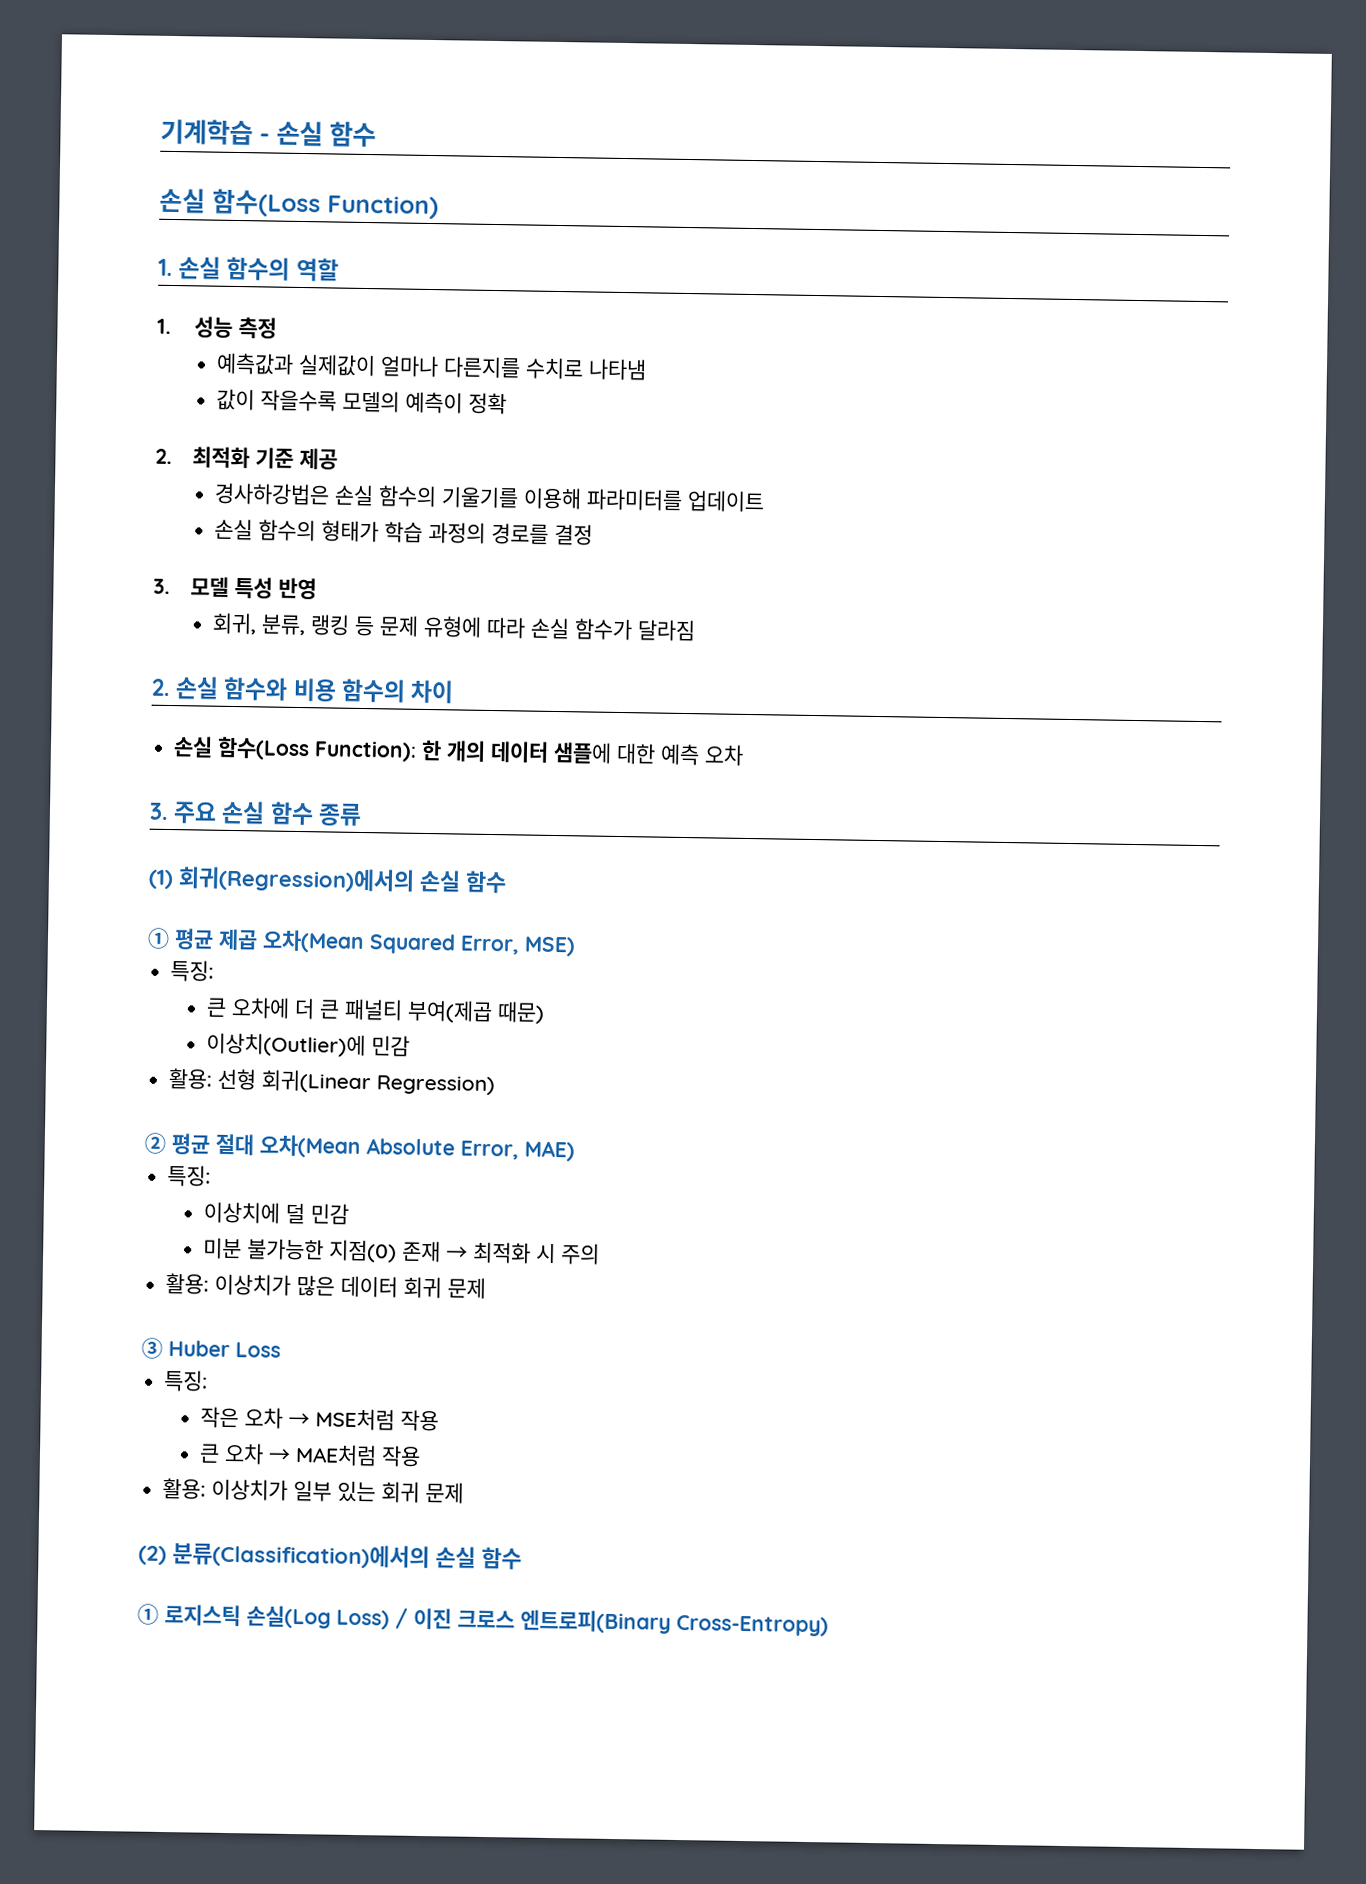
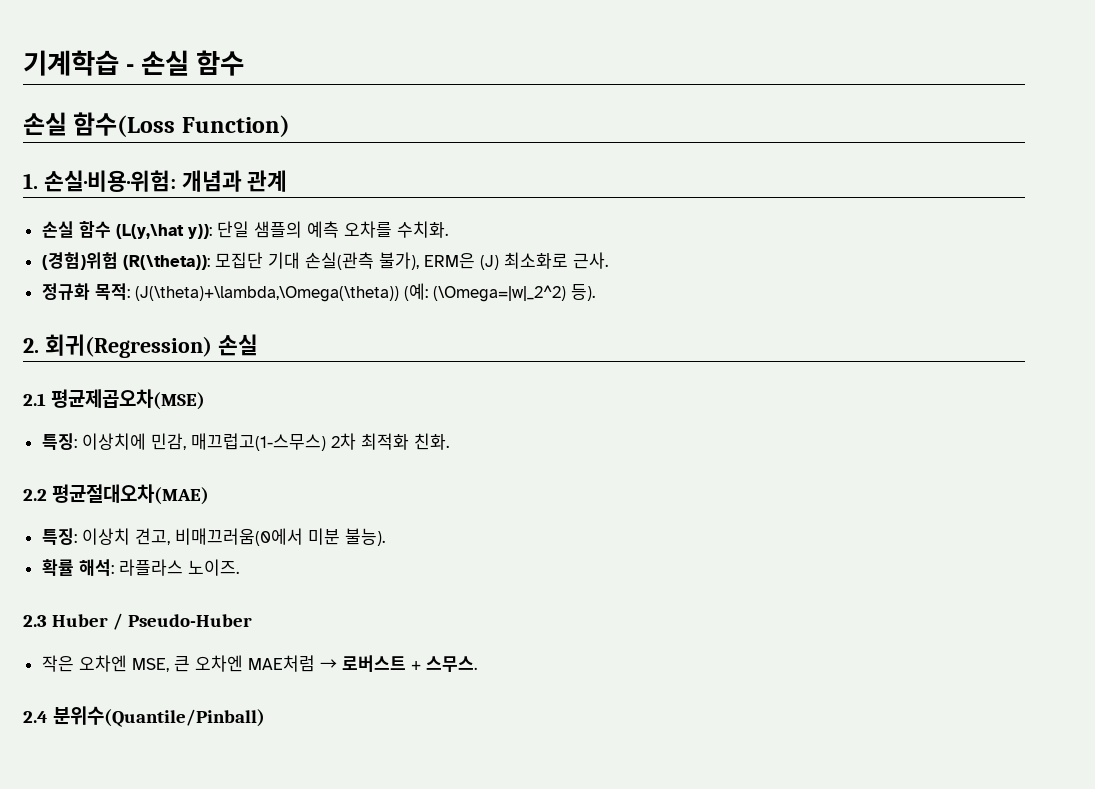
[178,256,339,282] [157,316,277,339] [215,352,647,381] [215,388,507,415] [155,446,338,470] [213,482,765,513] [213,518,593,546] [153,576,317,600] [211,612,696,642] [151,676,455,704] [173,736,745,766] [149,800,362,826] [148,866,507,894] [147,927,576,957] [170,960,215,982] [205,996,545,1024] [205,1032,410,1058] [168,1068,496,1096] [144,1132,575,1162] [167,1165,212,1187] [202,1201,349,1225] [202,1237,600,1265] [165,1273,487,1299] [141,1337,281,1359] [163,1369,209,1392] [199,1406,439,1432] [198,1442,421,1467] [162,1477,465,1504] [138,1542,522,1570] [137,1603,829,1637] 손실 함수의 역할 // 1. 성능 측정 // 예측값과 실제값이 얼마나 다른지를 수치로 나타냄 // 값이 작을수록 모델의 예측이 정확 // 2. 최적화 기준 제공 // 경사하강법은 손실 함수의 기울기를 이용해 파라미터를 업데이트 // 손실 함수의 형태가 학습 과정의 경로를 결정 // 3. 모델 특성 반영 // 회귀, 분류, 랭킹 등 문제 유형에 따라 손실 함수가 달라짐 // 2. 손실 함수와 비용 함수의 차이 // 손실 함수(Loss Function): 한 개의 데이터 샘플에 대한 예측 오차 // 3. 주요 손실 함수 종류 // (1) 회귀(Regression)에서의 손실 함수 // ① 평균 제곱 오차(Mean Squared Error, MSE) // 특징: // 큰 오차에 더 큰 패널티 부여(제곱 때문) // 이상치(Outlier)에 민감 // 활용: 선형 회귀(Linear Regression) // ② 평균 절대 오차(Mean Absolute Error, MAE) // 특징: // 이상치에 덜 민감 // 미분 불가능한 지점(0) 존재 → 최적화 시 주의 // 활용: 이상치가 많은 데이터 회귀 문제 // ③ Huber Loss // 특징: // 작은 오차 → MSE처럼 작용 // 큰 오차 → MAE처럼 작용 // 활용: 이상치가 일부 있는 회귀 문제 // (2) 분류(Classification)에서의 손실 함수 // ① 로지스틱 손실(Log Loss) / 이진 크로스 엔트로피(Binary Cross-Entropy) -> [43,170,288,192] [41,221,448,239] [41,252,608,270] [41,283,595,302] [23,334,258,358] [23,389,206,410] [41,433,449,451] [23,484,210,505] [41,528,385,546] [41,559,239,576] [23,613,253,630] [41,655,477,672] [23,706,266,727] 손실·비용·위험: 개념과 관계 // 손실 함수 (L(y,\hat y)): 단일 샘플의 예측 오차를 수치화. // (경험)위험 (R(\theta)): 모집단 기대 손실(관측 불가), ERM은 (J) 최소화로 근사. // 정규화 목적: (J(\theta)+\lambda,\Omega(\theta)) (예: (\Omega=|w|_2^2) 등). // 2. 회귀(Regression) 손실 // 2.1 평균제곱오차(MSE) // 특징: 이상치에 민감, 매끄럽고(1-스무스) 2차 최적화 친화. // 2.2 평균절대오차(MAE) // 특징: 이상치 견고, 비매끄러움(0에서 미분 불능). // 확률 해석: 라플라스 노이즈. // 2.3 Huber / Pseudo-Huber // 작은 오차엔 MSE, 큰 오차엔 MAE처럼 → 로버스트 + 스무스. // 2.4 분위수(Quantile/Pinball)

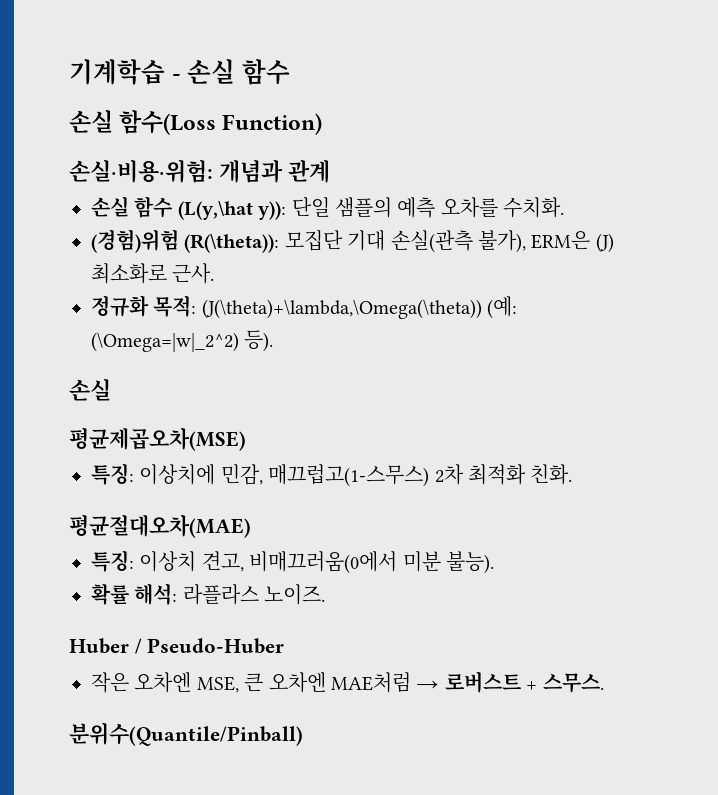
[23,173,38,189] 1. -> (323, 124) none
[23,334,212,358] 2. 회귀(Regression) -> (274, 341) none
[23,393,46,406] 2.1 -> (111, 390) none
[23,489,47,501] 2.2 -> (573, 474) none
[23,615,47,627] 2.3 -> (326, 594) none
[23,711,48,723] 2.4 -> (604, 683) none

